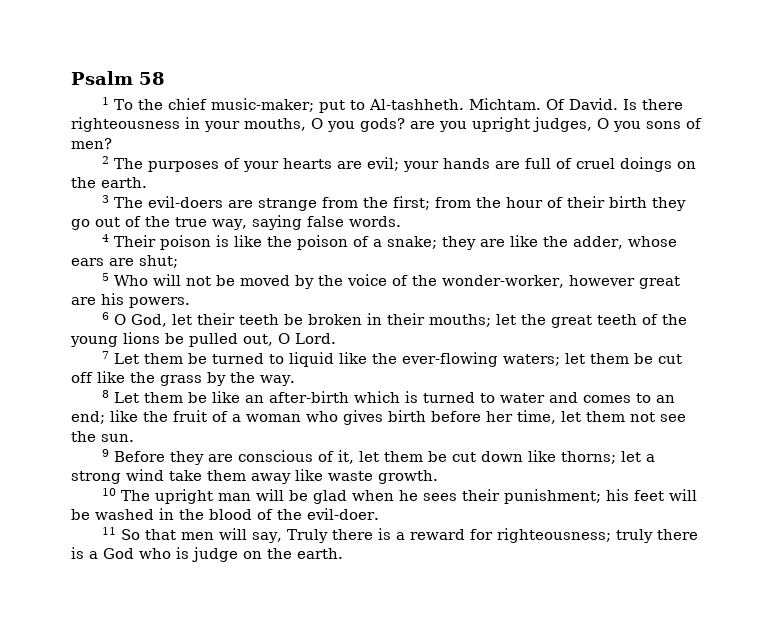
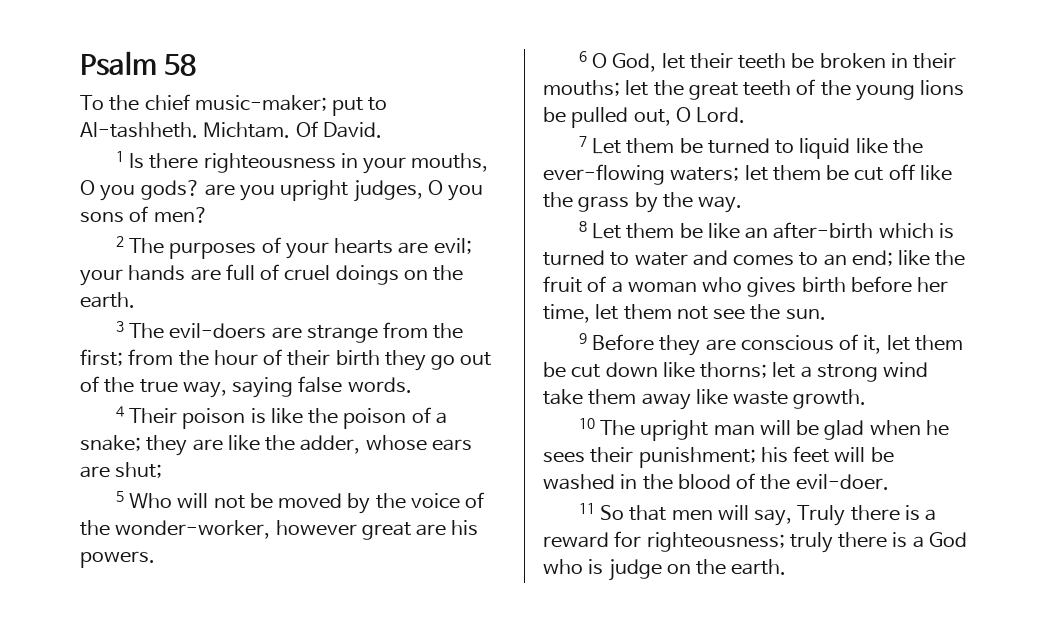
[101,97,109,105] 1 -> (197, 65) none
(618, 104) none -> [115,151,124,162] // 1

